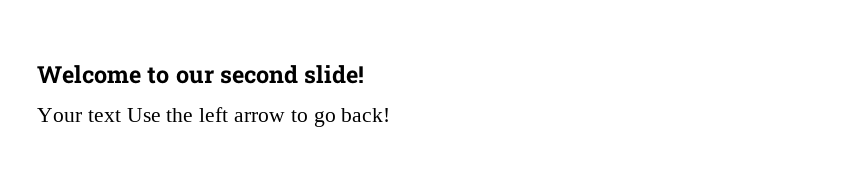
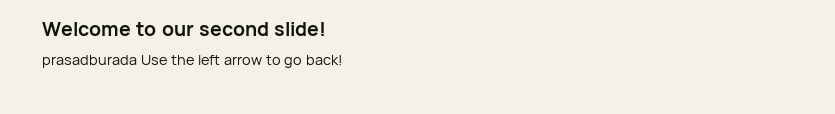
[37,108,121,122] Your text -> [42,55,137,68] prasadburada

